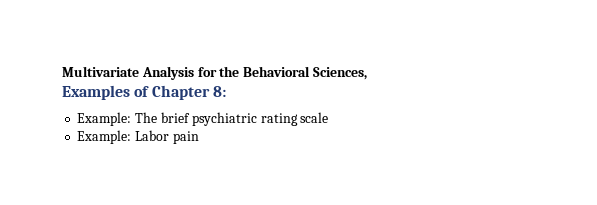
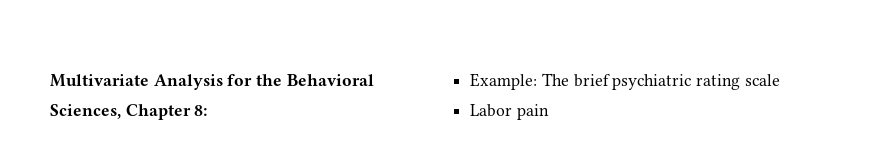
[62,85,150,100] // Examples of -> (121, 111) none
[77,130,132,144] Example: -> (780, 80) none

